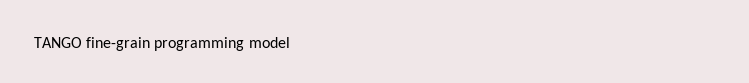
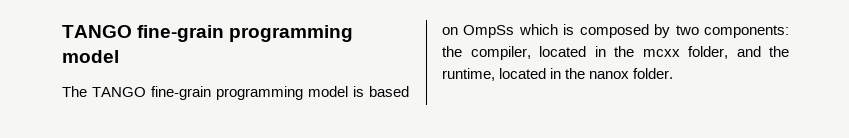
[34,37,290,51] TANGO fine-grain programming model -> [62,25,354,42] [62,50,119,63] [62,86,409,100] [442,24,789,38] [442,46,789,60] [442,68,674,81] TANGO fine-grain programming model // The TANGO fine-grain programming model is based on OmpSs which is composed by two components: the compiler, located in the mcxx folder, and the runtime, located in the nanox folder.

